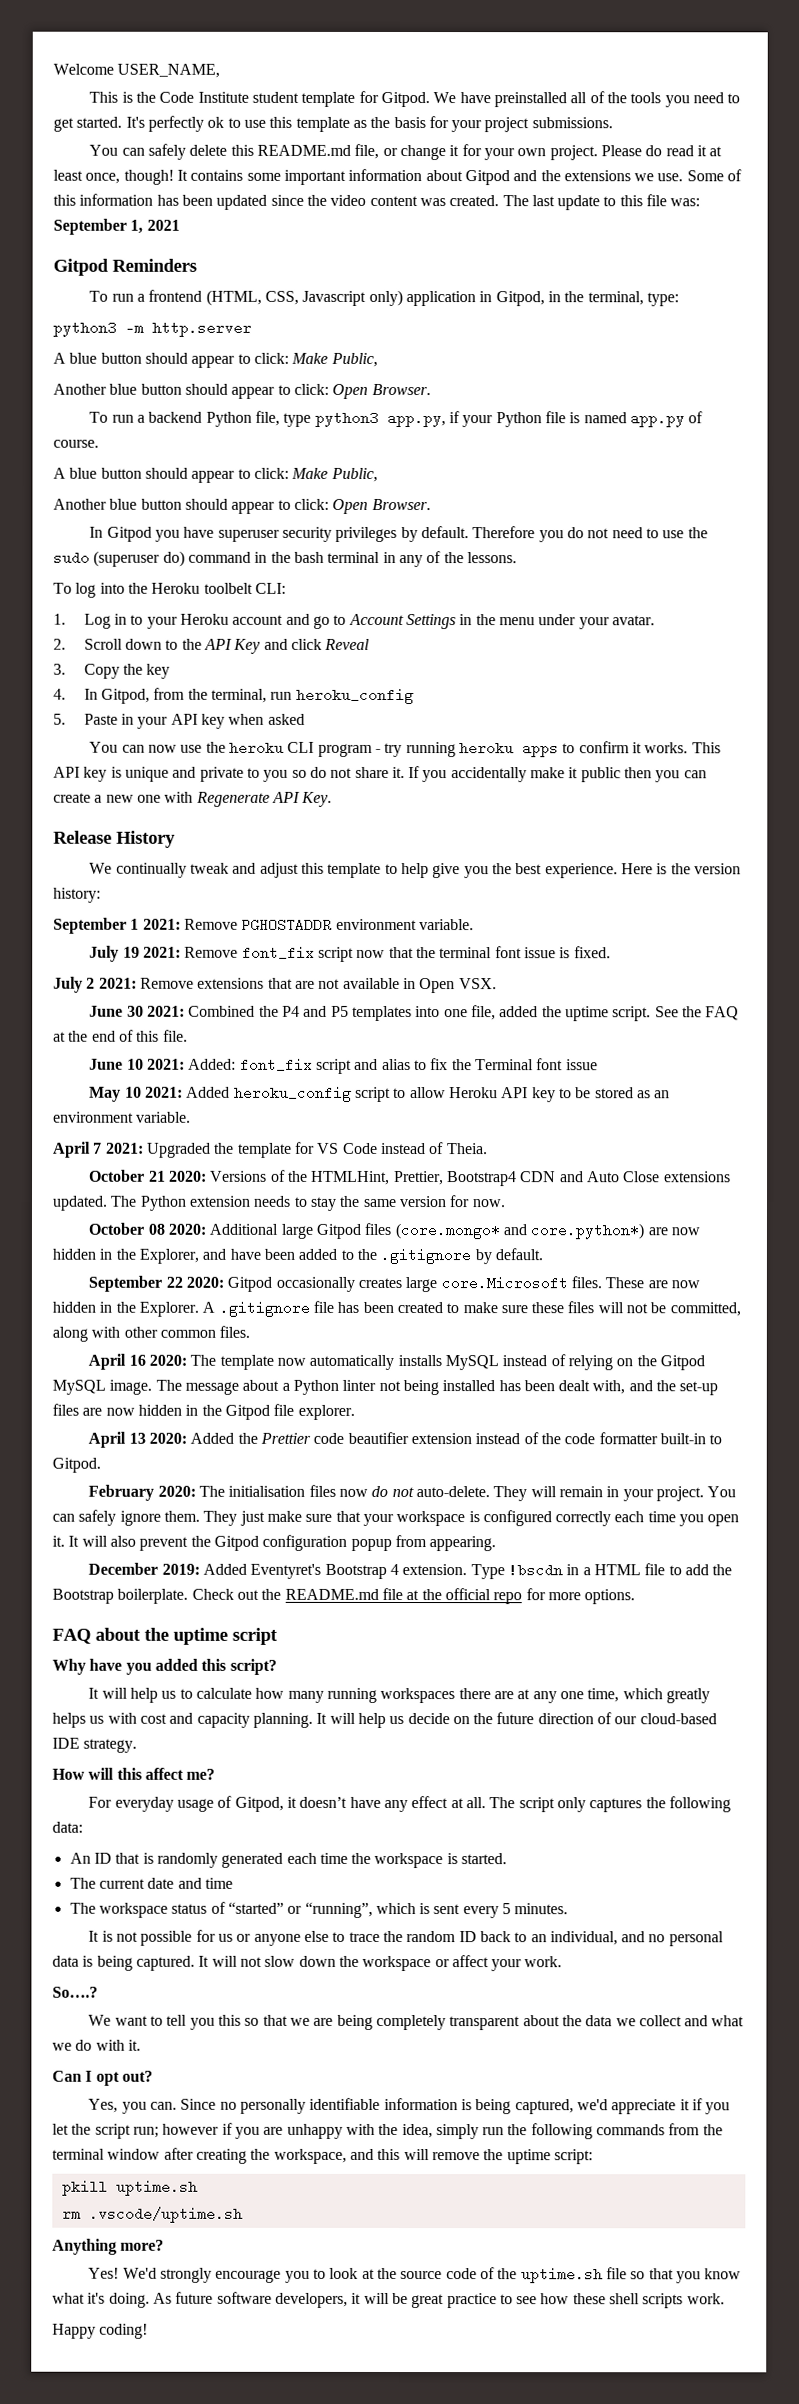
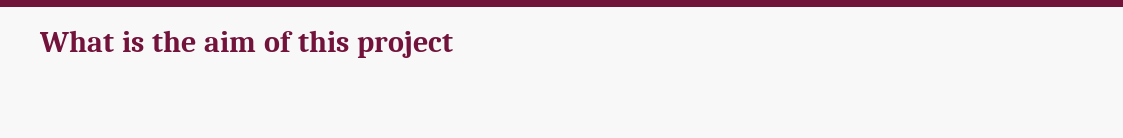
[53,63,221,78] [89,90,741,108] [53,115,613,133] [89,143,723,161] [53,168,743,186] [53,193,701,211] [53,218,180,235] [53,258,197,276] [89,289,679,307] [53,320,252,337] [53,352,378,368] [53,383,431,399] [89,410,704,428] [53,439,99,448] [53,467,378,483] [53,498,431,514] [89,526,708,543] [53,550,517,568] [53,582,286,598] [53,613,655,630] [53,638,371,654] [53,663,171,679] [53,687,414,705] [53,713,305,729] [89,740,721,758] [53,766,707,783] [53,791,333,807] [53,830,176,848] [89,862,741,879] [53,887,101,903] [53,917,474,934] [89,945,611,962] [53,976,497,994] [89,1005,740,1022] [53,1029,188,1042] [89,1057,598,1074] [89,1085,671,1103] [53,1111,192,1123] [53,1141,488,1158] [89,1169,731,1187] [52,1195,506,1211] [88,1222,700,1240] [52,1247,543,1265] [88,1275,700,1293] [52,1300,741,1317] [52,1325,251,1342] [88,1353,705,1371] [52,1379,719,1396] [52,1403,355,1420] [88,1431,723,1448] [52,1457,101,1473] [88,1484,737,1502] [52,1509,740,1527] [52,1534,497,1552] [88,1562,733,1580] [52,1587,636,1605] [52,1627,278,1645] [52,1658,277,1675] [88,1687,710,1704] [52,1712,717,1728] [52,1737,138,1753] [52,1767,216,1780] [88,1795,731,1813] [52,1821,83,1833] [69,1852,508,1869] [69,1877,233,1889] [69,1901,569,1919] [88,1929,724,1947] [52,1955,563,1972] [52,1986,98,1998] [88,2014,745,2031] [52,2039,141,2051] [52,2070,153,2086] [88,2097,731,2115] [52,2122,723,2140] [52,2147,593,2165] [61,2179,198,2196] [61,2206,243,2223] [52,2238,165,2255] [88,2267,742,2284] [52,2291,725,2309] [52,2323,149,2339] Welcome USER_NAME, // This is the Code Institute student template for Gitpod. We have preinstalled all of the tools you need to get started. It's perfectly ok to use this template as the basis for your project submissions. // You can safely delete this README.md file, or change it for your own project. Please do read it at least once, though! It contains some important information about Gitpod and the extensions we use. Some of this information has been updated since the video content was created. The last update to this file was: September 1, 2021 // Gitpod Reminders // To run a frontend (HTML, CSS, Javascript only) application in Gitpod, in the terminal, type: // python3 -m http.server // A blue button should appear to click: Make Public, // Another blue button should appear to click: Open Browser. // To run a backend Python file, type python3 app.py, if your Python file is named app.py of course. // A blue button should appear to click: Make Public, // Another blue button should appear to click: Open Browser. // In Gitpod you have superuser security privileges by default. Therefore you do not need to use the sudo (superuser do) command in the bash terminal in any of the lessons. // To log into the Heroku toolbelt CLI: // 1. Log in to your Heroku account and go to Account Settings in the menu under your avatar. // 2. Scroll down to the API Key and click Reveal // 3. Copy the key // 4. In Gitpod, from the terminal, run heroku_config // 5. Paste in your API key when asked // You can now use the heroku CLI program - try running heroku apps to confirm it works. This API key is unique and private to you so do not share it. If you accidentally make it public then you can create a new one with Regenerate API Key. // Release History // We continually tweak and adjust this template to help give you the best experience. Here is the version history: // September 1 2021: Remove PGHOSTADDR environment variable. // July 19 2021: Remove font_fix script now that the terminal font issue is fixed. // July 2 2021: Remove extensions that are not available in Open VSX. // June 30 2021: Combined the P4 and P5 templates into one file, added the uptime script. See the FAQ at the end of this file. // June 10 2021: Added: font_fix script and alias to fix the Terminal font issue // May 10 2021: Added heroku_config script to allow Heroku API key to be stored as an environment variable. // April 7 2021: Upgraded the template for VS Code instead of Theia. // October 21 2020: Versions of the HTMLHint, Prettier, Bootstrap4 CDN and Auto Close extensions updated. The Python extension needs to stay the same version for now. // October 08 2020: Additional large Gitpod files (core.mongo* and core.python*) are now hidden in the Explorer, and have been added to the .gitignore by default. // September 22 2020: Gitpod occasionally creates large core.Microsoft files. These are now hidden in the Explorer. A .gitignore file has been created to make sure these files will not be committed, along with other common files. // April 16 2020: The template now automatically installs MySQL instead of relying on the Gitpod MySQL image. The message about a Python linter not being installed has been dealt with, and the set-up files are now hidden in the Gitpod file explorer. // April 13 2020: Added the Prettier code beautifier extension instead of the code formatter built-in to Gitpod. // February 2020: The initialisation files now do not auto-delete. They will remain in your project. You can safely ignore them. They just make sure that your workspace is configured correctly each time you open it. It will also prevent the Gitpod configuration popup from appearing. // December 2019: Added Eventyret's Bootstrap 4 extension. Type !bscdn in a HTML file to add the Bootstrap boilerplate. Check out the README.md file at the official repo for more options. // FAQ about the uptime script // Why have you added this script? // It will help us to calculate how many running workspaces there are at any one time, which greatly helps us with cost and capacity planning. It will help us decide on the future direction of our cloud-based IDE strategy. // How will this affect me? // For everyday usage of Gitpod, it doesn’t have any effect at all. The script only captures the following data: // An ID that is randomly generated each time the workspace is started. // The current date and time // The workspace status of “started” or “running”, which is sent every 5 minutes. // It is not possible for us or anyone else to trace the random ID back to an individual, and no personal data is being captured. It will not slow down the workspace or affect your work. // So….? // We want to tell you this so that we are being completely transparent about the data we collect and what we do with it. // Can I opt out? // Yes, you can. Since no personally identifiable information is being captured, we'd appreciate it if you let the script run; however if you are unhappy with the idea, simply run the following commands from the terminal window after creating the workspace, and this will remove the uptime script: // pkill uptime.sh // rm .vscode/uptime.sh // Anything more? // Yes! We'd strongly encourage you to look at the source code of the uptime.sh file so that you know what it's doing. As future software developers, it will be great practice to see how these shell scripts work. // Happy coding! -> [39,30,453,58] What is the aim of this project

